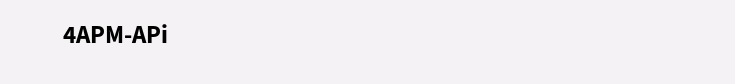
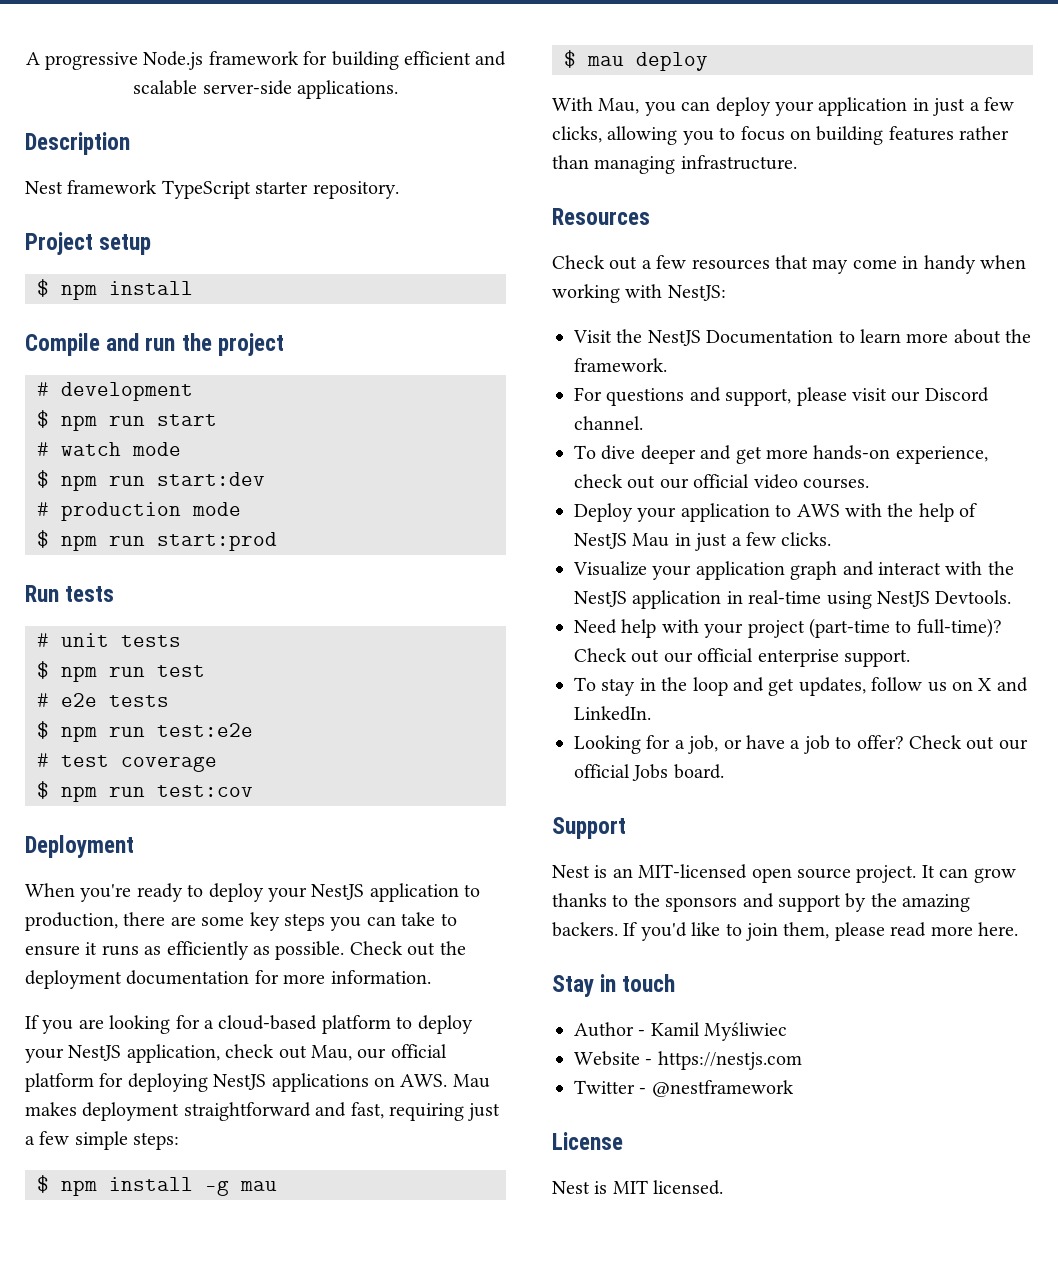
[63,24,168,43] 4APM-APi -> [25,51,507,70] [133,80,398,99] [25,132,130,155] [25,180,399,199] [25,232,152,255] [37,279,193,300] [25,333,284,356] [37,382,193,401] [37,410,217,431] [37,442,181,456] [37,470,265,491] [37,502,241,521] [37,530,277,551] [25,585,115,602] [37,633,181,647] [37,661,205,682] [37,693,169,707] [37,721,253,742] [37,753,217,772] [37,781,253,802] [25,835,134,858] [25,883,481,902] [25,912,457,931] [25,941,466,960] [25,970,431,989] [25,1015,473,1034] [25,1044,447,1063] [25,1073,490,1092] [25,1102,501,1121] [25,1131,180,1150] [37,1175,277,1196] [564,50,708,71] [552,97,1014,116] [552,126,1010,145] [552,155,797,174] [552,208,650,225] [552,255,1026,274] [552,284,726,303] [573,329,1032,346] [574,358,667,372] [574,387,989,406] [574,416,643,430] [574,445,988,464] [574,474,869,489] [574,503,978,522] [574,532,832,551] [573,561,1014,580] [574,590,1012,609] [574,618,1002,638] [574,648,910,667] [574,677,1028,696] [574,706,651,721] [574,735,1028,754] [574,764,724,781] [552,817,626,839] [552,864,1016,883] [552,893,971,912] [552,922,1018,941] [552,974,676,997] [574,1022,788,1041] [574,1051,802,1070] [574,1080,794,1097] [552,1132,623,1150] [552,1180,724,1195] A progressive Node.js framework for building efficient and scalable server-side applications. // Description // Nest framework TypeScript starter repository. // Project setup // $ npm install // Compile and run the project // # development // $ npm run start // # watch mode // $ npm run start:dev // # production mode // $ npm run start:prod // Run tests // # unit tests // $ npm run test // # e2e tests // $ npm run test:e2e // # test coverage // $ npm run test:cov // Deployment // When you're ready to deploy your NestJS application to production, there are some key steps you can take to ensure it runs as efficiently as possible. Check out the deployment documentation for more information. // If you are looking for a cloud-based platform to deploy your NestJS application, check out Mau, our official platform for deploying NestJS applications on AWS. Mau makes deployment straightforward and fast, requiring just a few simple steps: // $ npm install -g mau // $ mau deploy // With Mau, you can deploy your application in just a few clicks, allowing you to focus on building features rather than managing infrastructure. // Resources // Check out a few resources that may come in handy when working with NestJS: // Visit the NestJS Documentation to learn more about the framework. // For questions and support, please visit our Discord channel. // To dive deeper and get more hands-on experience, check out our official video courses. // Deploy your application to AWS with the help of NestJS Mau in just a few clicks. // Visualize your application graph and interact with the NestJS application in real-time using NestJS Devtools. // Need help with your project (part-time to full-time)? Check out our official enterprise support. // To stay in the loop and get updates, follow us on X and LinkedIn. // Looking for a job, or have a job to offer? Check out our official Jobs board. // Support // Nest is an MIT-licensed open source project. It can grow thanks to the sponsors and support by the amazing backers. If you'd like to join them, please read more here. // Stay in touch // Author - Kamil Myśliwiec // Website - https://nestjs.com // Twitter - @nestframework // License // Nest is MIT licensed.

